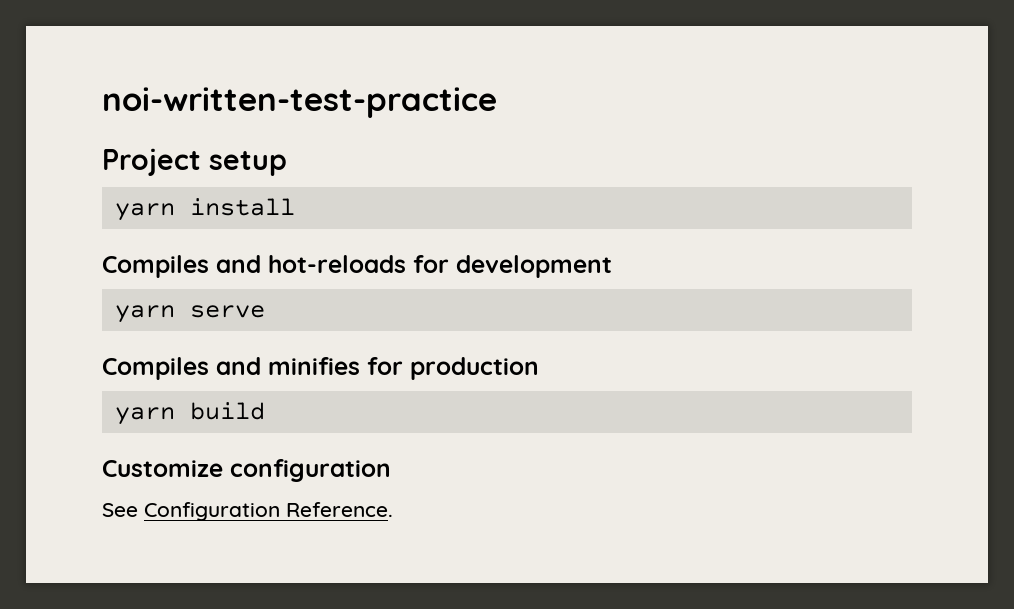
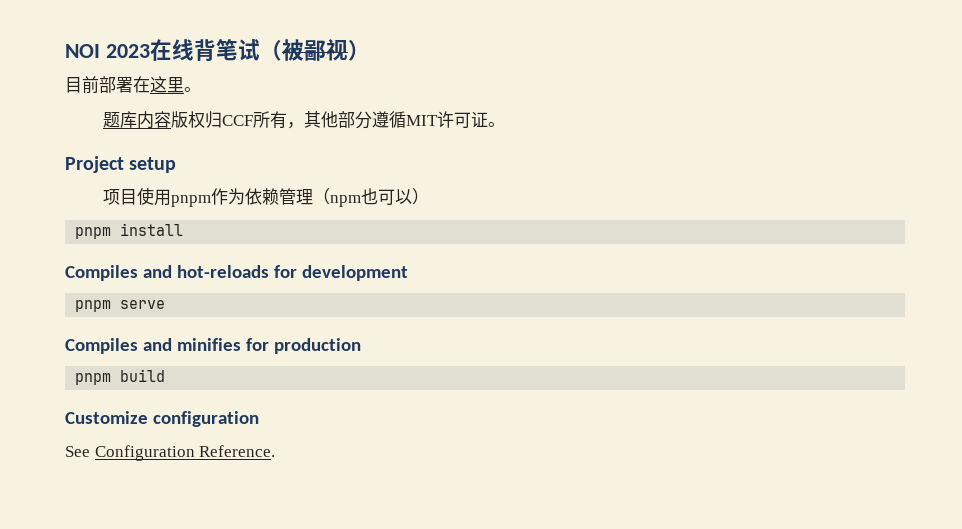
[102,87,497,118] [102,148,287,176] [114,203,175,221] noi-written-test-practice // Project setup // yarn -> [65,39,370,62] [65,76,201,94] [102,111,505,129] [65,156,177,173] [102,187,429,207] [75,227,112,239] NOI 2023在线背笔试（被鄙视） // 目前部署在这里。 // 题库内容版权归CCF所有，其他部分遵循MIT许可证。 // Project setup // 项目使用pnpm作为依赖管理（npm也可以） // pnpm
[114,305,175,323] yarn -> [75,300,112,312] pnpm
[114,407,175,425] yarn -> [75,373,112,385] pnpm

